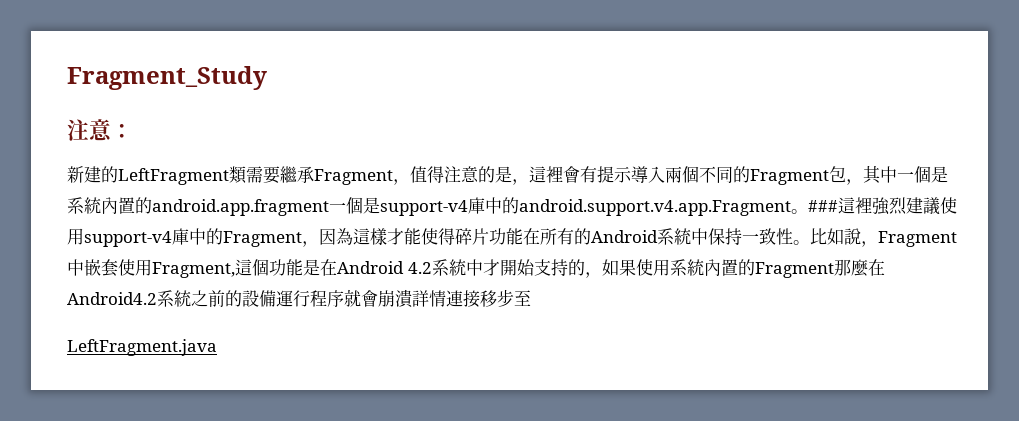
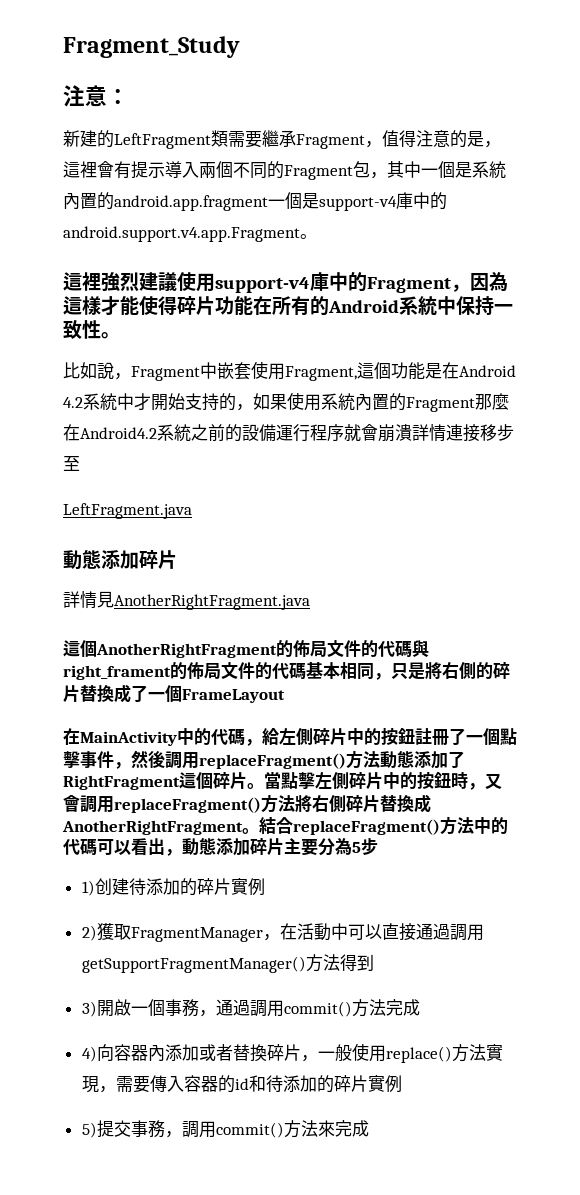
[808,200,838,212] ### -> (317, 236) //
(810, 242) none -> (120, 335) //
(217, 347) none -> [63,549,177,570] [63,591,310,610] [63,640,429,658] [63,662,510,680] [63,684,285,703] [63,728,517,746] [63,750,465,769] [63,772,502,790] [63,794,431,813] [62,816,508,835] [63,838,378,856] [81,878,265,896] [81,923,484,942] [81,954,374,973] [81,999,420,1017] [81,1043,503,1063] [81,1075,402,1093] [81,1120,369,1138] // 動態添加碎片 // 詳情見AnotherRightFragment.java // 這個AnotherRightFragment的佈局文件的代碼與right_frament的佈局文件的代碼基本相同，只是將右側的碎片替換成了一個FrameLayout // 在MainActivity中的代碼，給左側碎片中的按鈕註冊了一個點擊事件，然後調用replaceFragment()方法動態添加了RightFragment這個碎片。當點擊左側碎片中的按鈕時，又會調用replaceFragment()方法將右側碎片替換成AnotherRightFragment。結合replaceFragment()方法中的代碼可以看出，動態添加碎片主要分為5步 // 1)创建待添加的碎片實例 // 2)獲取FragmentManager，在活動中可以直接通過調用getSupportFragmentManager()方法得到 // 3)開啟一個事務，通過調用commit()方法完成 // 4)向容器內添加或者替換碎片，一般使用replace()方法實現，需要傳入容器的id和待添加的碎片實例 // 5)提交事務，調用commit()方法來完成

